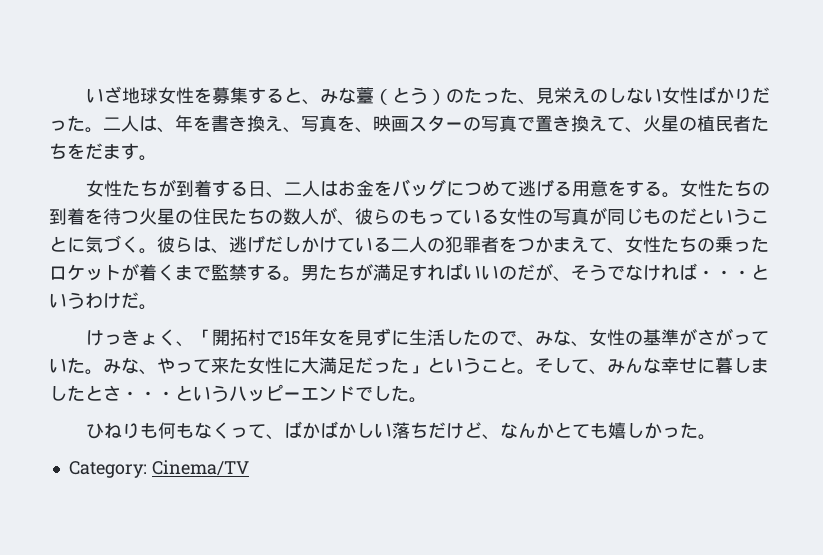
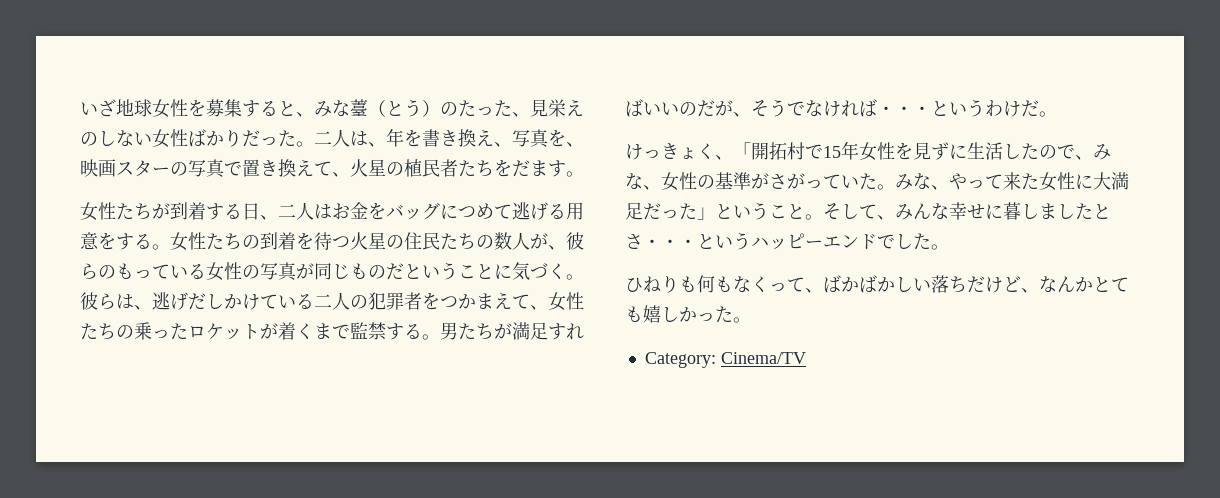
(337, 337) none -> [877,142,895,160] 性

